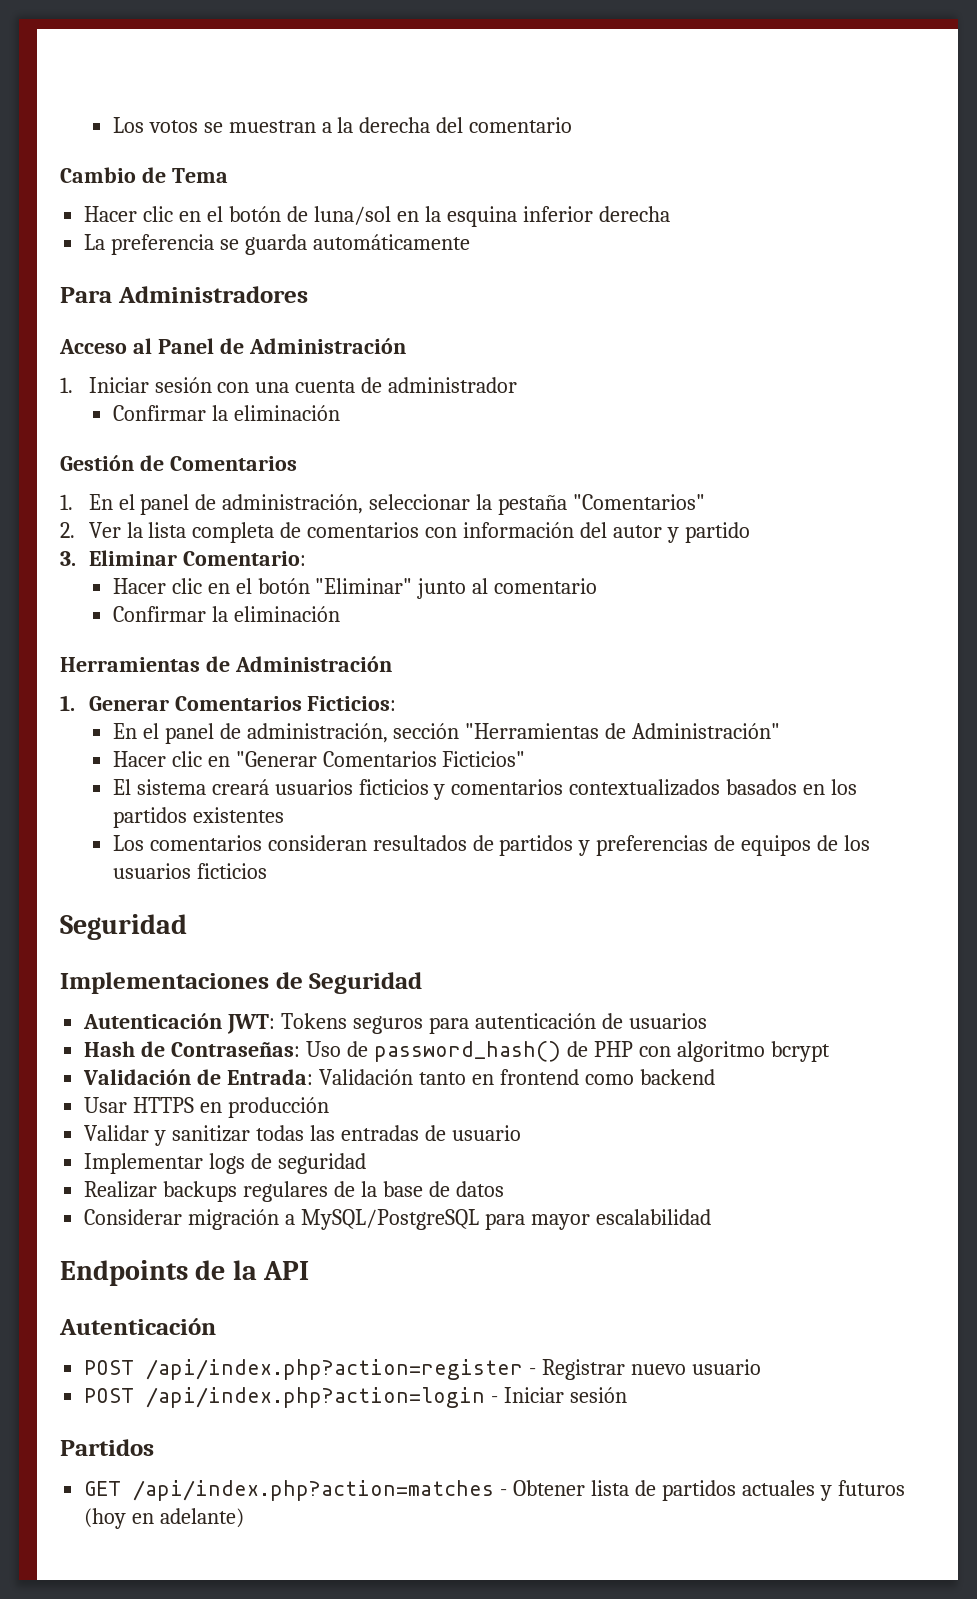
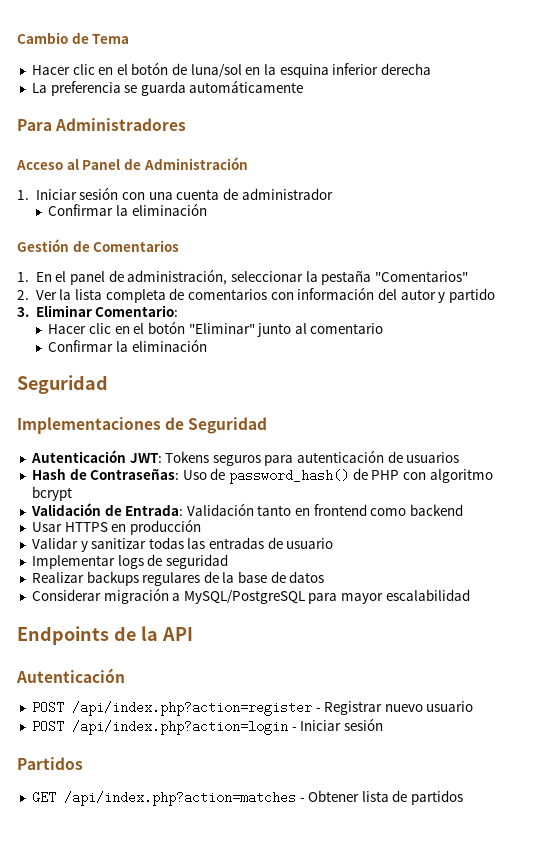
[112,117,573,133] Los votos se muestran a la derecha del comentario // -> (17, 38) none
[60,656,392,672] [60,695,397,711] [112,723,781,744] [112,751,526,767] [112,779,858,800] [112,807,284,828] [112,835,871,856] [112,863,267,879] // Herramientas de Administración // 1. Generar Comentarios Ficticios: // En el panel de administración, sección "Herramientas de Administración" // Hacer clic en "Generar Comentarios Ficticios" // El sistema creará usuarios ficticios y comentarios contextualizados basados en los partidos existentes // Los comentarios consideran resultados de partidos y preferencias de equipos de los usuarios ficticios -> (207, 345) none
[741,1480,905,1501] [84,1508,245,1529] actuales y futuros (hoy en adelante) -> (464, 797) none

